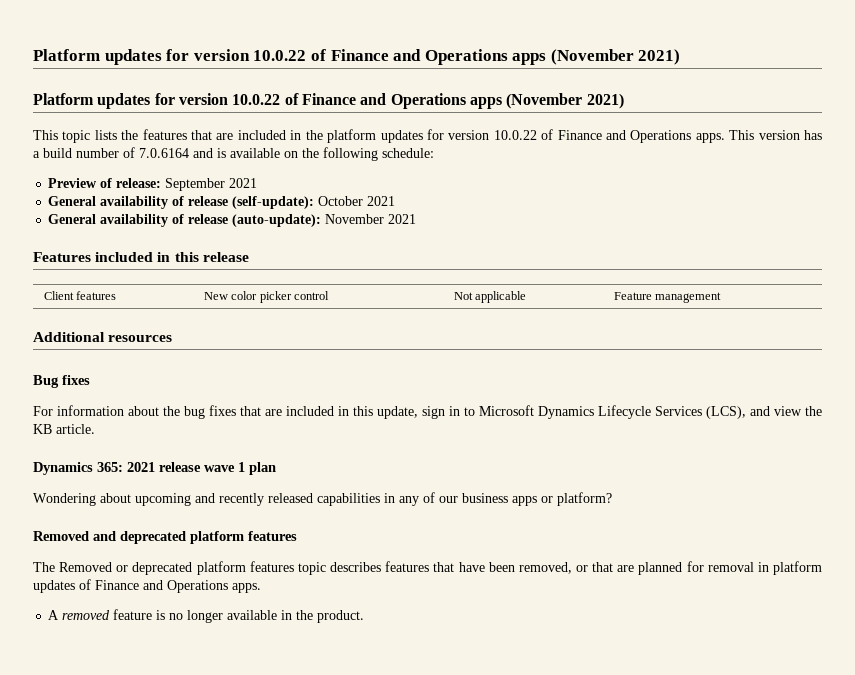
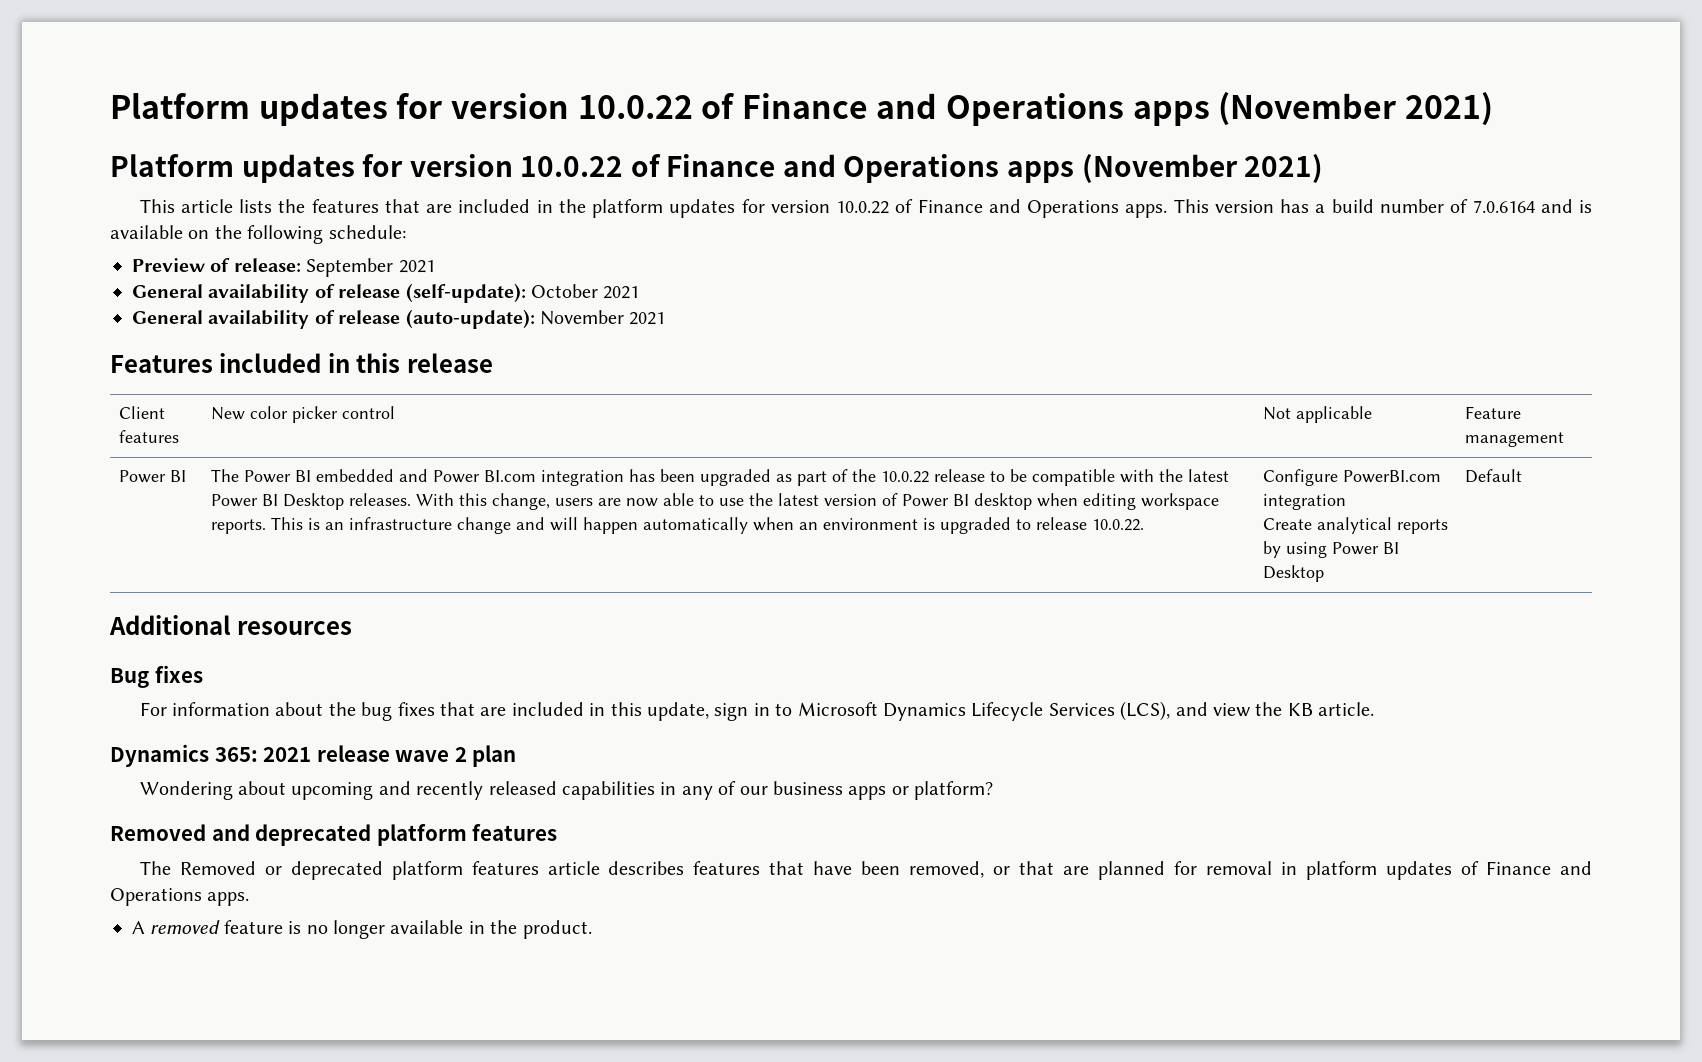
[62,130,91,143] topic -> [180,199,233,213] article
(722, 297) none -> [118,470,186,483] [210,469,1229,486] [210,493,1219,510] [210,517,1144,534] [1262,469,1441,486] [1262,494,1346,510] [1262,517,1448,534] [1262,541,1399,558] [1262,565,1324,582] [1464,469,1522,483] // Power BI | The Power BI embedded and Power BI.com integration has been upgraded as part of the 10.0.22 release to be compatible with the latest Power BI Desktop releases. With this change, users are now able to use the latest version of Power BI desktop when editing workspace reports. This is an infrastructure change and will happen automatically when an environment is upgraded to release 10.0.22. | Configure PowerBI.com integration // Create analytical reports by using Power BI Desktop | Default
[238,462,245,472] 1 -> [454,747,467,762] 2
[297,562,326,575] topic -> [547,861,600,875] article

